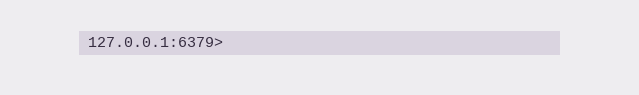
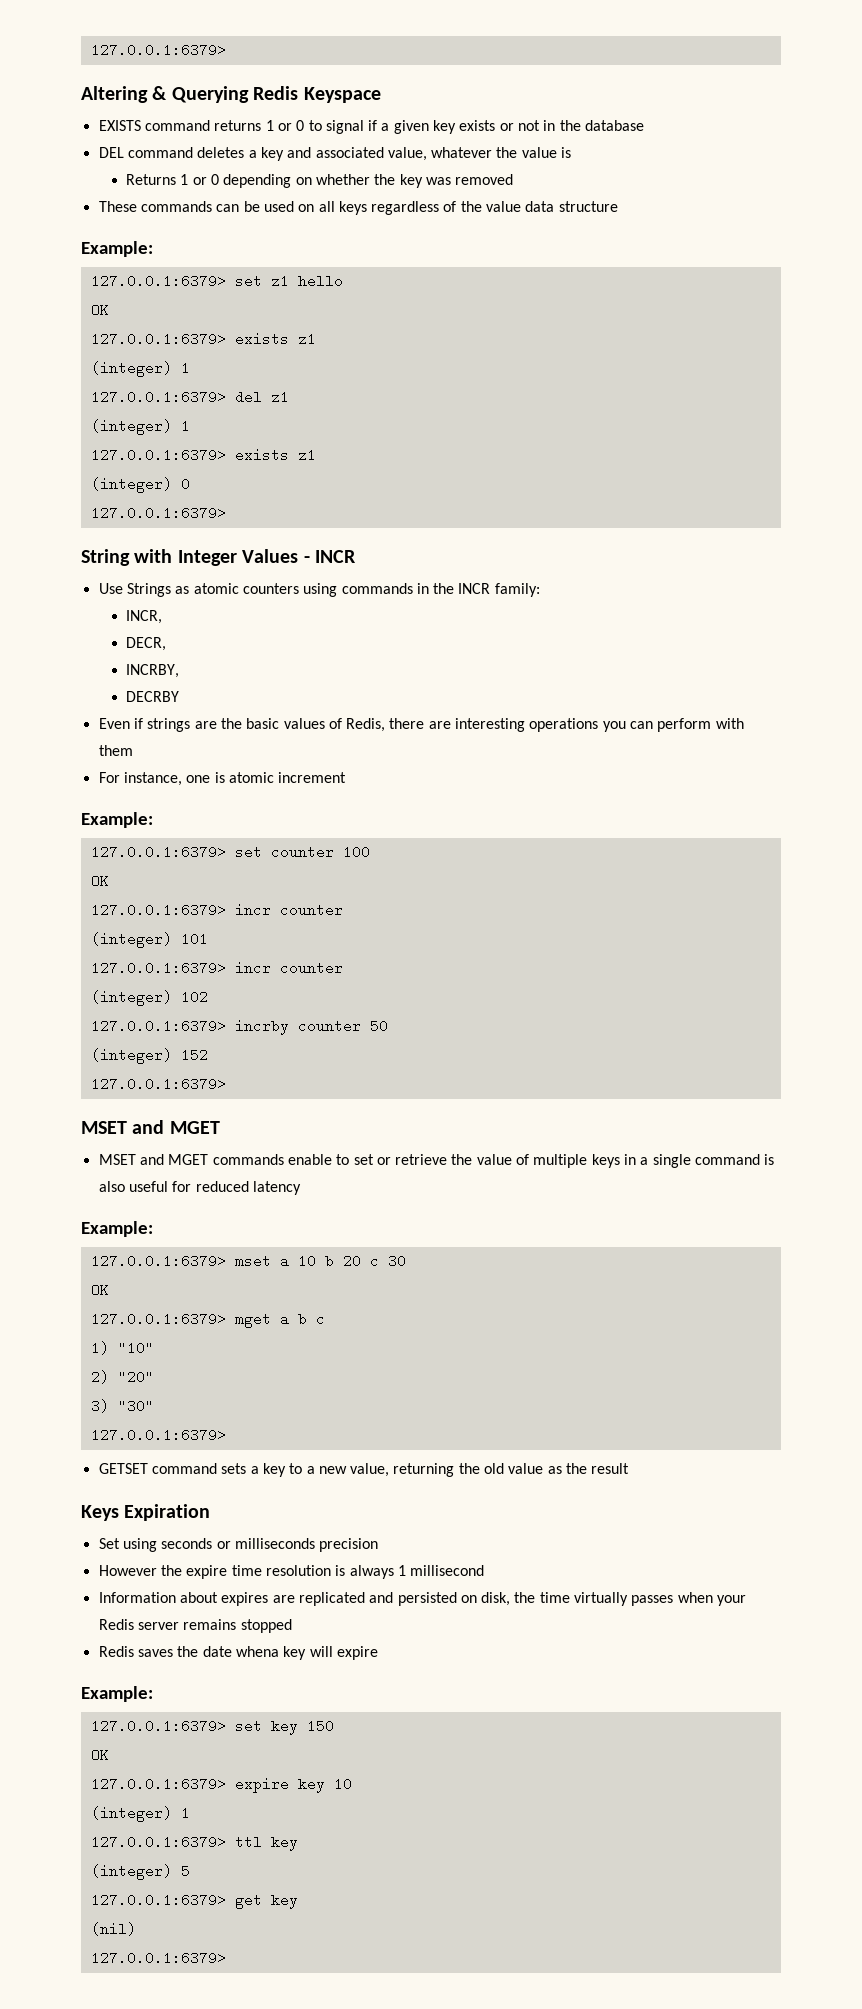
[87,37,223,47] 127.0.0.1:6379> -> [90,43,226,57] [81,86,381,103] [98,120,645,134] [98,147,572,161] [126,174,514,188] [98,201,618,215] [81,241,153,257] [90,274,343,288] [90,303,109,317] [90,332,316,346] [90,361,190,377] [90,390,289,404] [90,419,190,435] [90,448,316,462] [90,477,190,493] [90,506,226,520] [81,549,356,566] [98,583,540,597] [126,610,163,624] [126,637,167,651] [126,664,180,678] [126,691,180,702] [98,718,744,732] [98,745,133,756] [98,772,347,786] [81,812,153,828] [90,845,370,859] [90,874,109,888] [90,903,343,917] [90,932,208,948] [90,961,343,975] [90,990,208,1006] [90,1019,388,1035] [90,1048,208,1064] [90,1077,226,1091] [81,1120,220,1134] [98,1154,775,1168] [98,1181,301,1195] [81,1221,153,1237] [90,1254,406,1268] [90,1283,109,1297] [90,1312,325,1328] [90,1341,154,1355] [90,1370,154,1384] [90,1399,154,1413] [90,1428,226,1442] [98,1463,630,1477] [81,1504,211,1521] [98,1538,379,1552] [98,1565,485,1579] [98,1592,747,1606] [98,1619,292,1633] [98,1646,378,1660] [81,1686,153,1702] [90,1719,334,1735] [90,1748,109,1762] [90,1777,352,1793] [90,1806,190,1822] [90,1835,298,1851] [90,1864,190,1880] [90,1893,298,1909] [90,1922,136,1936] [90,1951,226,1965] 127.0.0.1:6379> // Altering & Querying Redis Keyspace // EXISTS command returns 1 or 0 to signal if a given key exists or not in the database // DEL command deletes a key and associated value, whatever the value is // Returns 1 or 0 depending on whether the key was removed // These commands can be used on all keys regardless of the value data structure // Example: // 127.0.0.1:6379> set z1 hello // OK // 127.0.0.1:6379> exists z1 // (integer) 1 // 127.0.0.1:6379> del z1 // (integer) 1 // 127.0.0.1:6379> exists z1 // (integer) 0 // 127.0.0.1:6379> // String with Integer Values - INCR // Use Strings as atomic counters using commands in the INCR family: // INCR, // DECR, // INCRBY, // DECRBY // Even if strings are the basic values of Redis, there are interesting operations you can perform with them // For instance, one is atomic increment // Example: // 127.0.0.1:6379> set counter 100 // OK // 127.0.0.1:6379> incr counter // (integer) 101 // 127.0.0.1:6379> incr counter // (integer) 102 // 127.0.0.1:6379> incrby counter 50 // (integer) 152 // 127.0.0.1:6379> // MSET and MGET // MSET and MGET commands enable to set or retrieve the value of multiple keys in a single command is also useful for reduced latency // Example: // 127.0.0.1:6379> mset a 10 b 20 c 30 // OK // 127.0.0.1:6379> mget a b c // 1) "10" // 2) "20" // 3) "30" // 127.0.0.1:6379> // GETSET command sets a key to a new value, returning the old value as the result // Keys Expiration // Set using seconds or milliseconds precision // However the expire time resolution is always 1 millisecond // Information about expires are replicated and persisted on disk, the time virtually passes when your Redis server remains stopped // Redis saves the date whena key will expire // Example: // 127.0.0.1:6379> set key 150 // OK // 127.0.0.1:6379> expire key 10 // (integer) 1 // 127.0.0.1:6379> ttl key // (integer) 5 // 127.0.0.1:6379> get key // (nil) // 127.0.0.1:6379>

